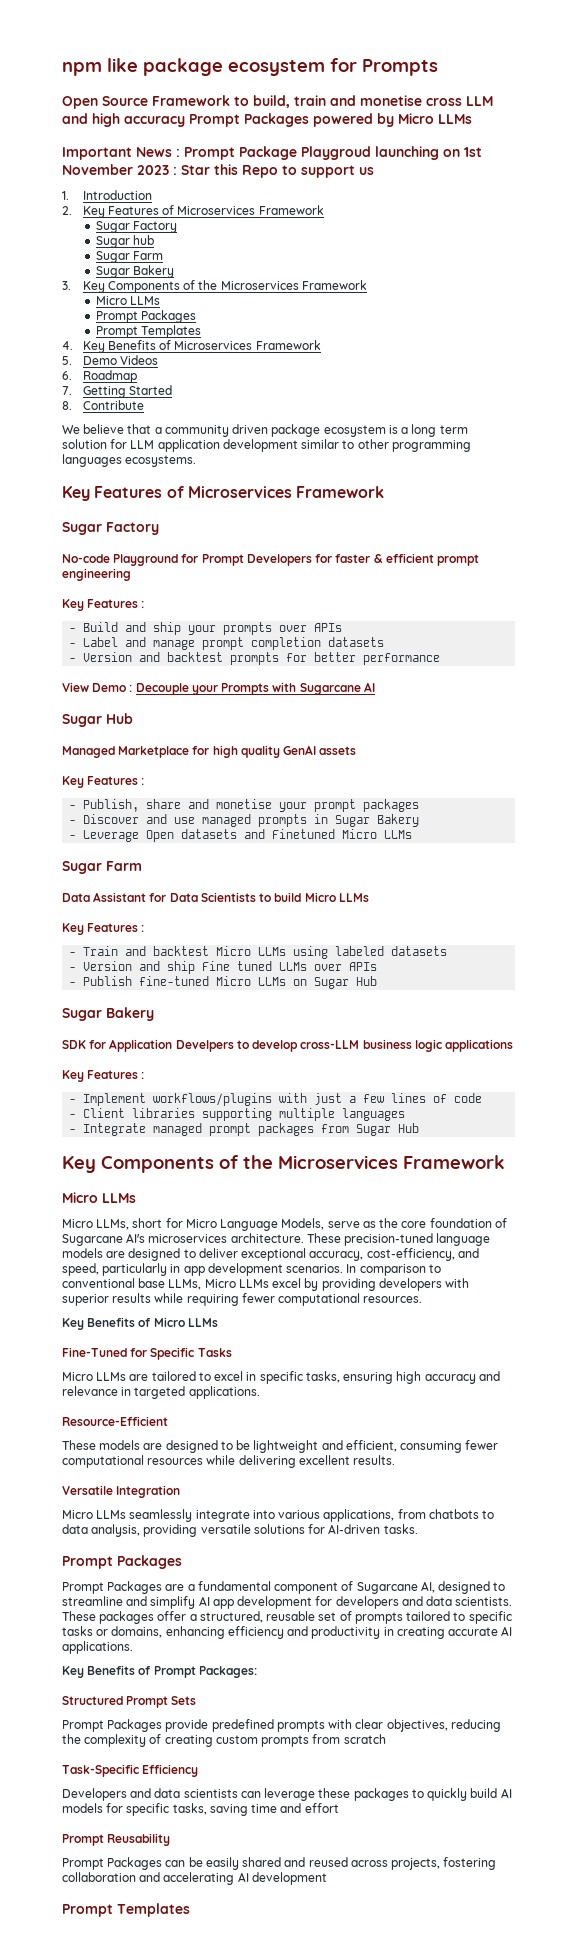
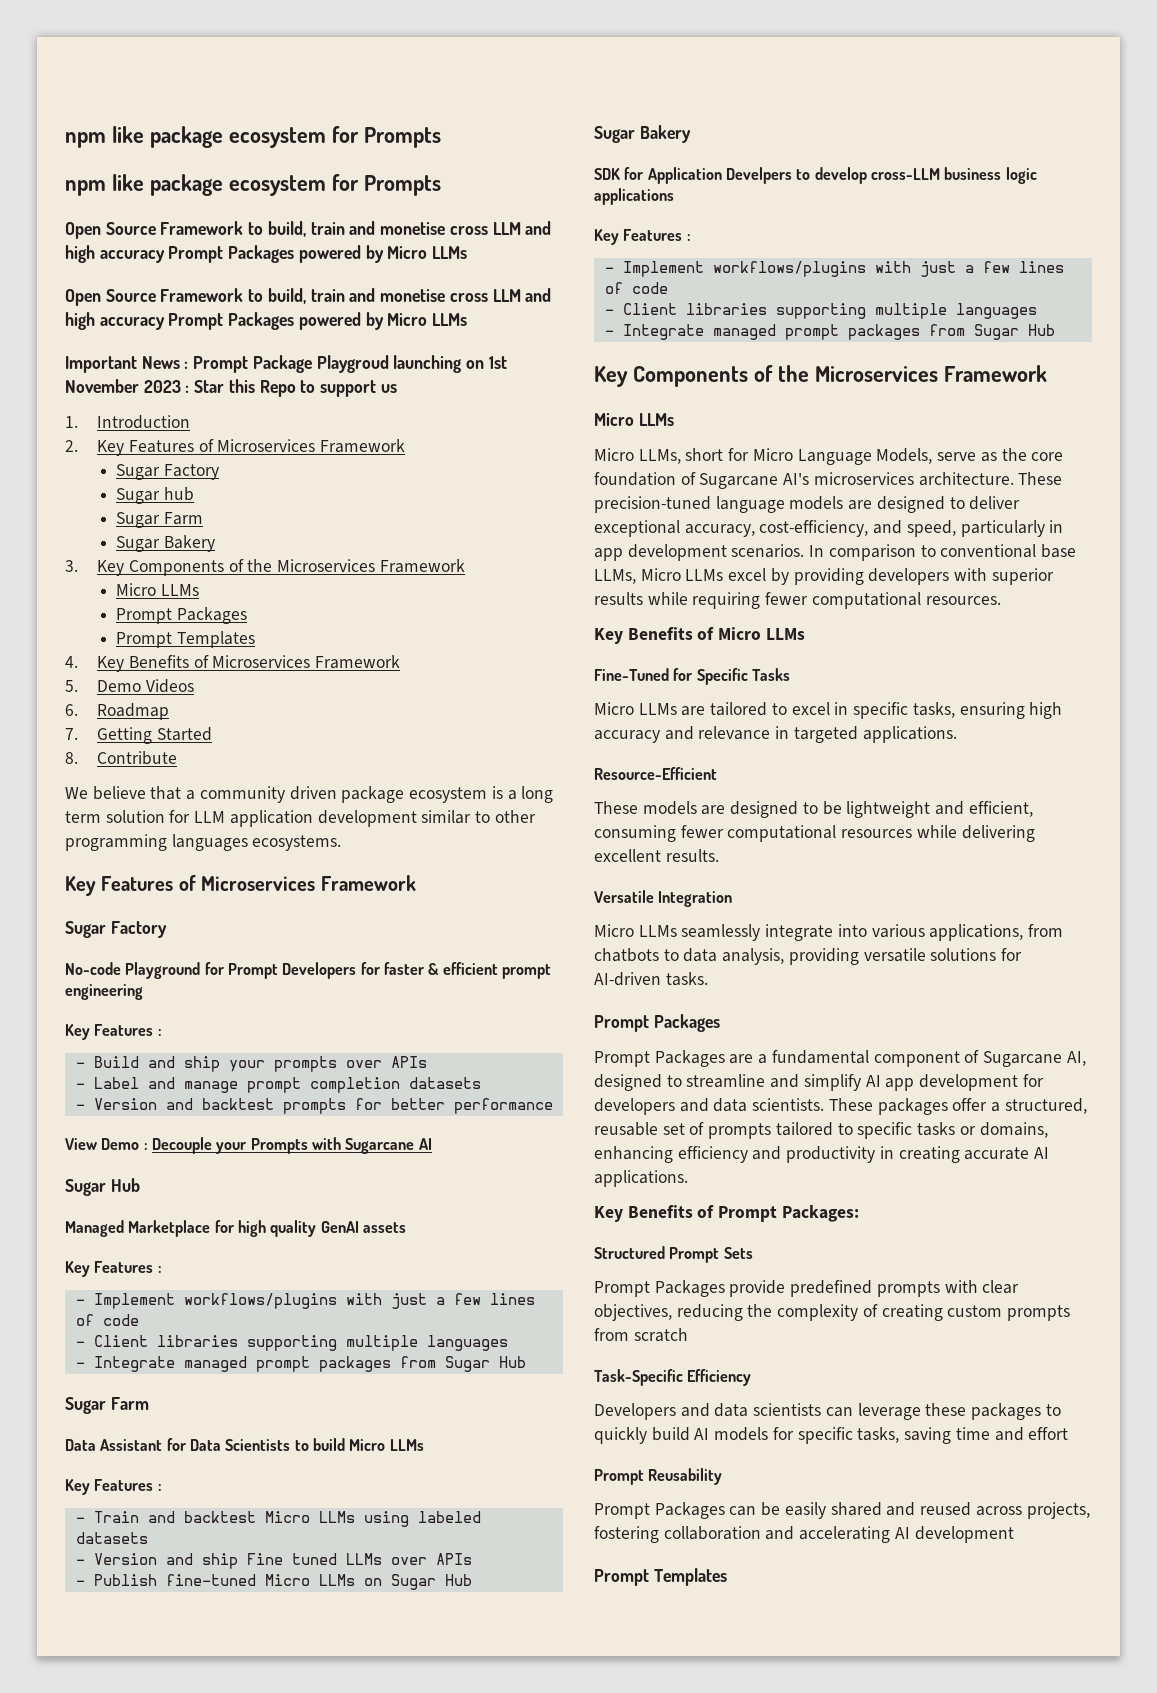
[62,58,438,76] npm like package ecosystem for Prompts -> [65,126,441,148] [65,174,441,196] [65,221,552,239] [65,245,468,263] npm like package ecosystem for Prompts // npm like package ecosystem for Prompts // Open Source Framework to build, train and monetise cross LLM and high accuracy Prompt Packages powered by Micro LLMs
[83,799,420,812] [69,814,420,827] [69,829,413,842] Publish, share and monetise your prompt packages // - Discover and use managed prompts in Sugar Bakery // - Leverage Open datasets and Finetuned Micro LLMs -> [93,1293,535,1309] [75,1314,139,1326] [75,1335,508,1351] [75,1356,526,1372] Implement workflows/plugins with just a few lines of code // - Client libraries supporting multiple languages // - Integrate managed prompt packages from Sugar Hub

